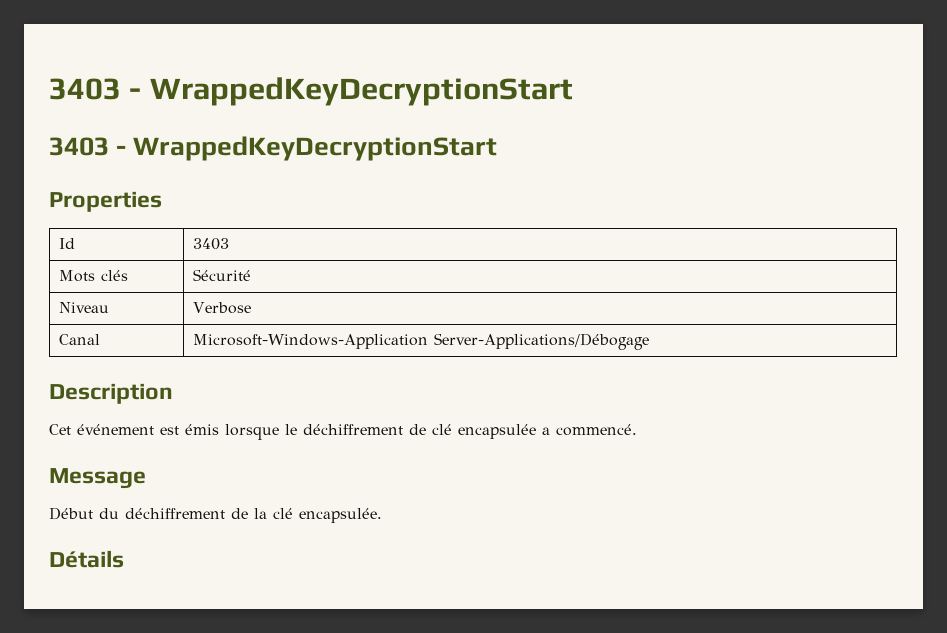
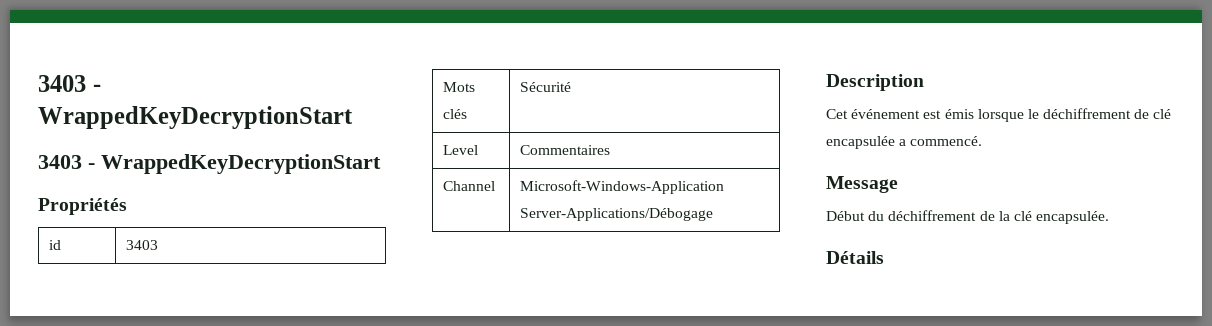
[49,191,162,212] [59,238,76,249] Properties // Id -> [38,198,127,215] [49,240,62,250] Propriétés // id
[59,302,110,313] [193,302,252,314] [59,334,101,345] Niveau | Verbose // Canal -> [443,145,479,155] [520,145,611,155] [443,181,496,191] Level | Commentaires // Channel

